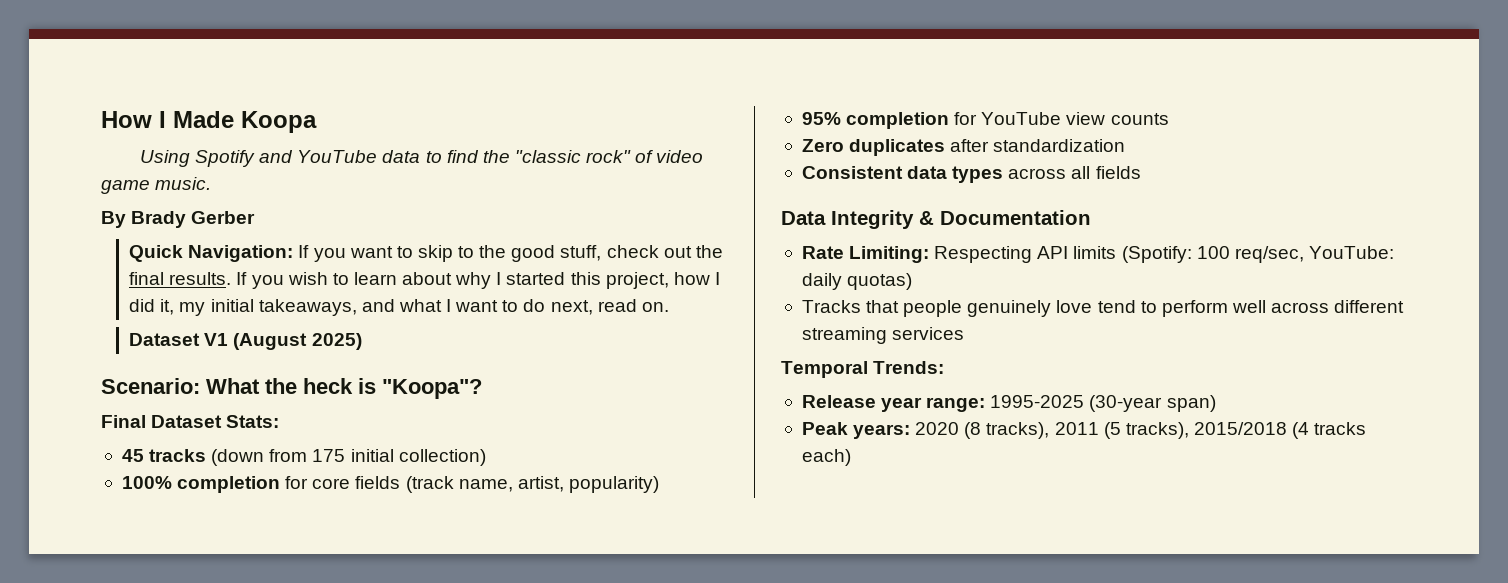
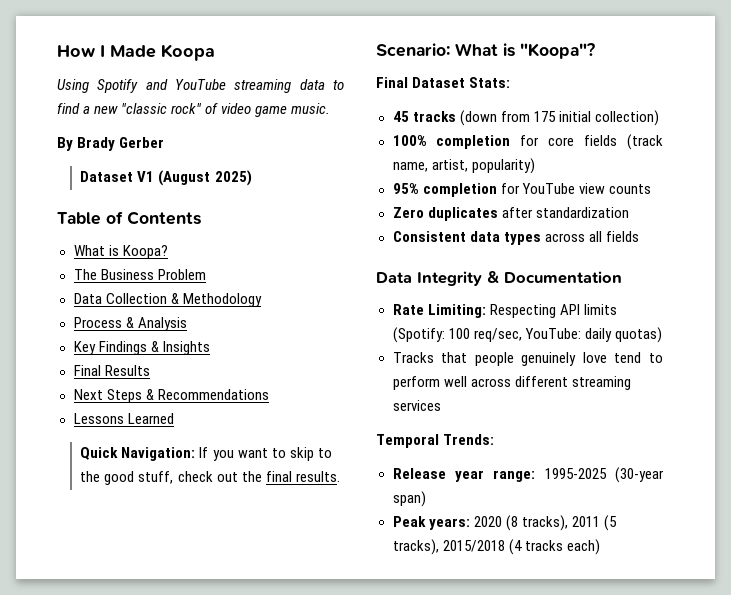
(378, 156) none -> [234,79,292,93] streaming
[482,150,510,163] the -> [83,106,119,114] a new
(256, 217) none -> [80,170,252,186] [57,211,201,225] [73,245,168,259] [73,269,206,280] [73,293,262,307] [73,317,187,331] [73,341,210,355] [73,365,150,376] [73,389,269,403] [73,413,174,424] // Dataset V1 (August 2025) // Table of Contents // What is Koopa? // The Business Problem // Data Collection & Methodology // Process & Analysis // Key Findings & Insights // Final Results // Next Steps & Recommendations // Lessons Learned
[236,272,720,289] [129,299,669,316] [129,333,362,350] If you wish to learn about why I started this project, how I did it, my initial takeaways, and what I want to do next, read on. // Dataset V1 (August 2025) -> (340, 476) none
[265,378,353,394] the heck -> (498, 49) none

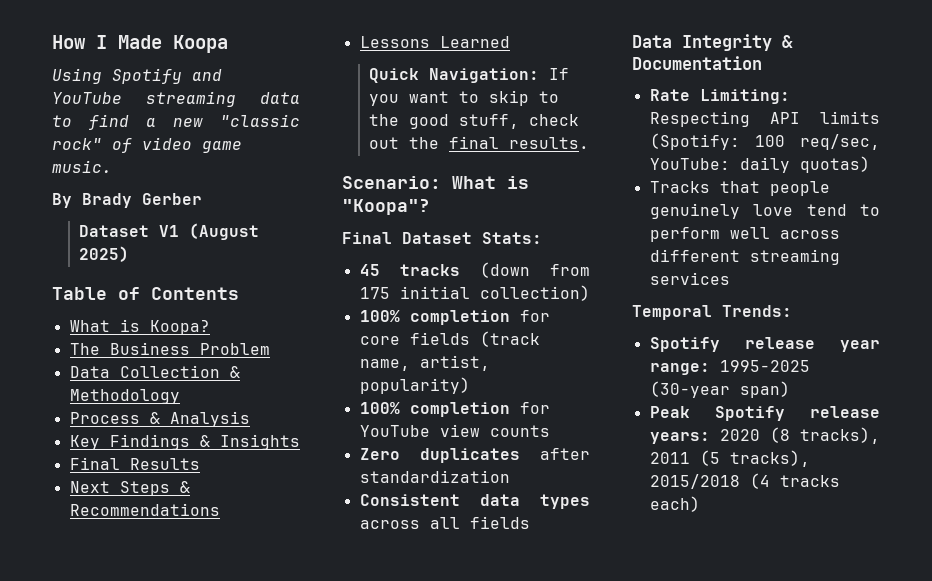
[392,183,419,194] 95% -> [359,402,400,414] 100%
[392,468,446,479] Release -> [649,337,815,352] Spotify release
(426, 521) none -> [714,406,880,421] Spotify release

